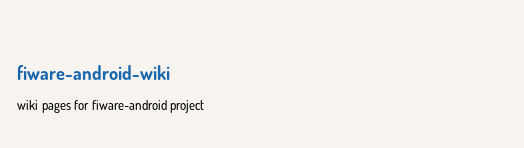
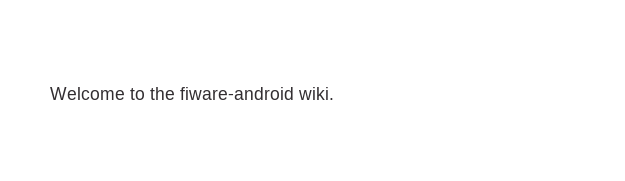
[17,65,170,80] [17,100,205,113] fiware-android-wiki // wiki pages for fiware-android project -> [50,87,334,100] Welcome to the fiware-android wiki.

